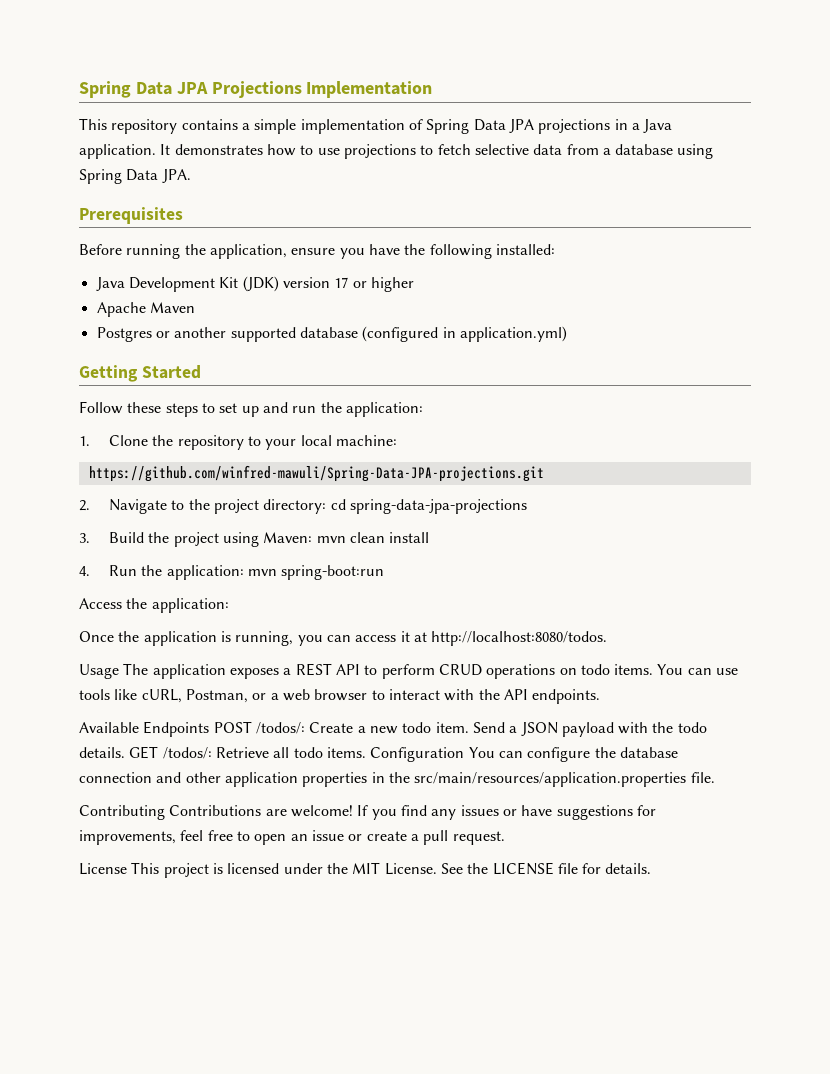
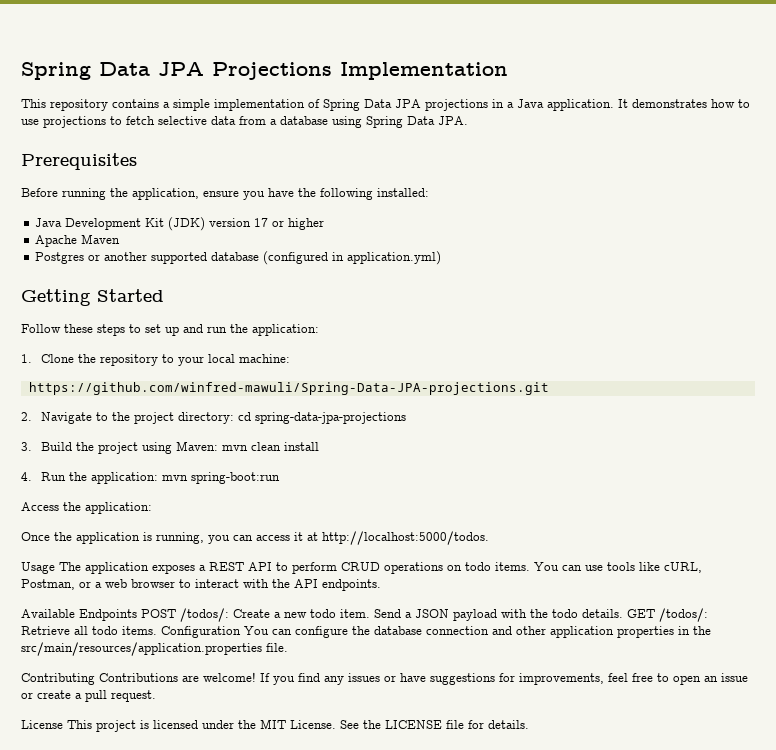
[431,631,608,646] http://localhost:8080/todos. -> [322,531,489,545] http://localhost:5000/todos.

